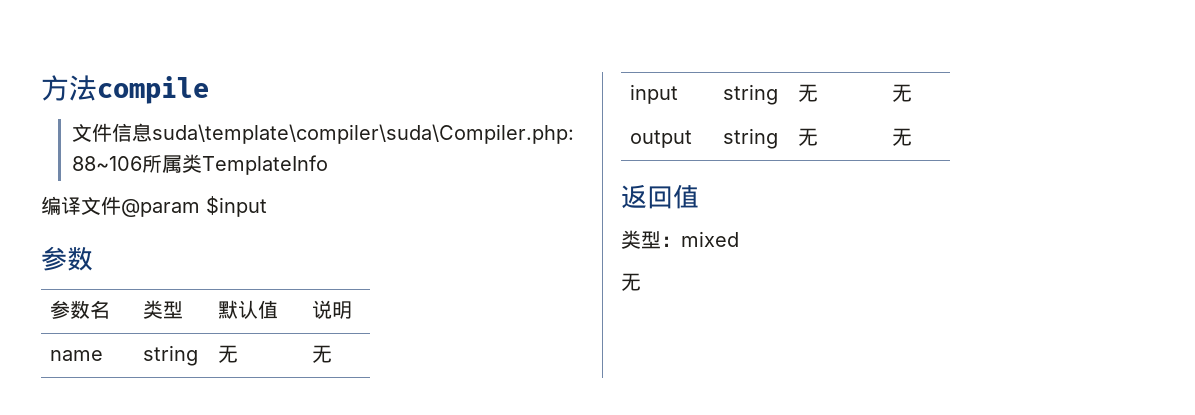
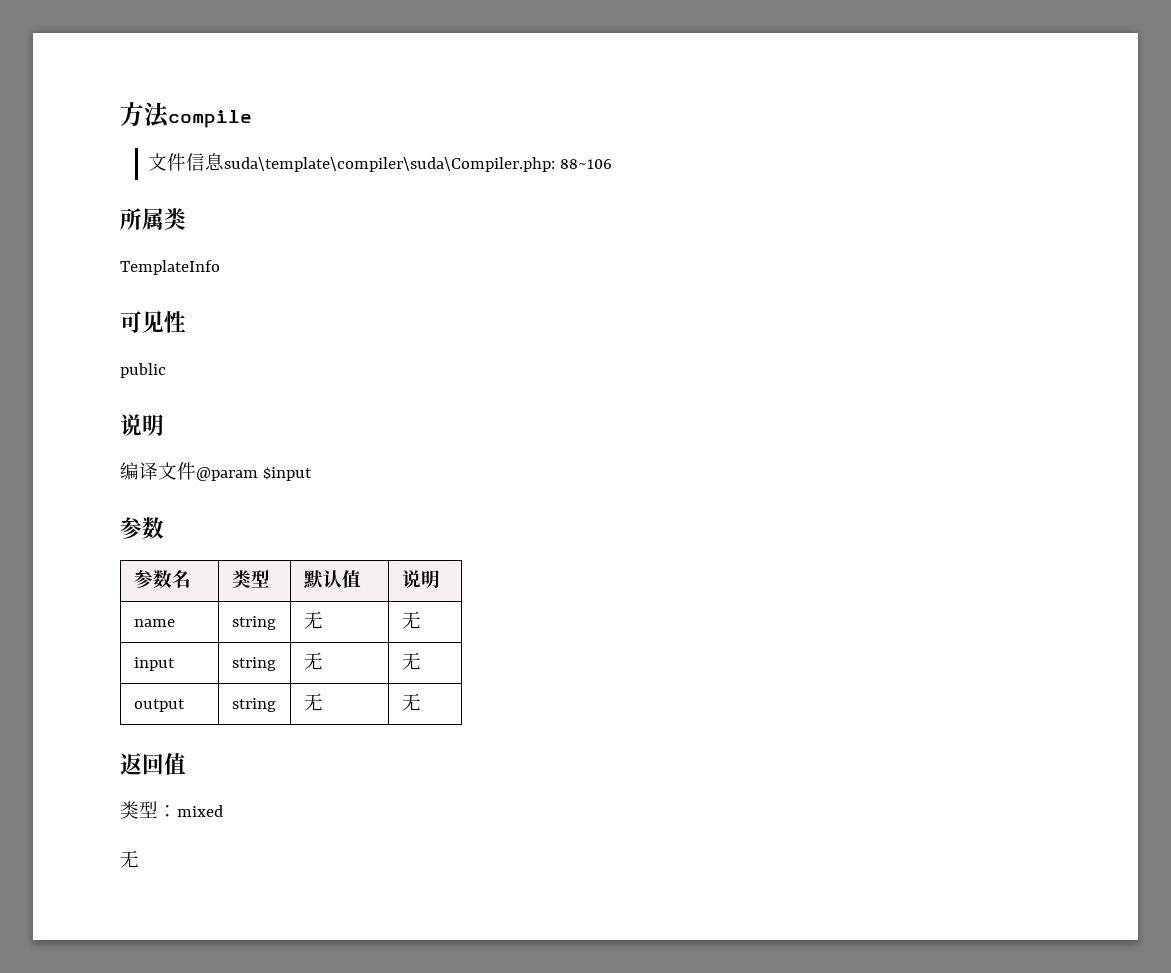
(142, 163) none -> (613, 164) //
(202, 163) none -> (186, 219) //
(328, 165) none -> [120,311,186,333] [120,363,166,378] [120,414,164,436] // 可见性 // public // 说明

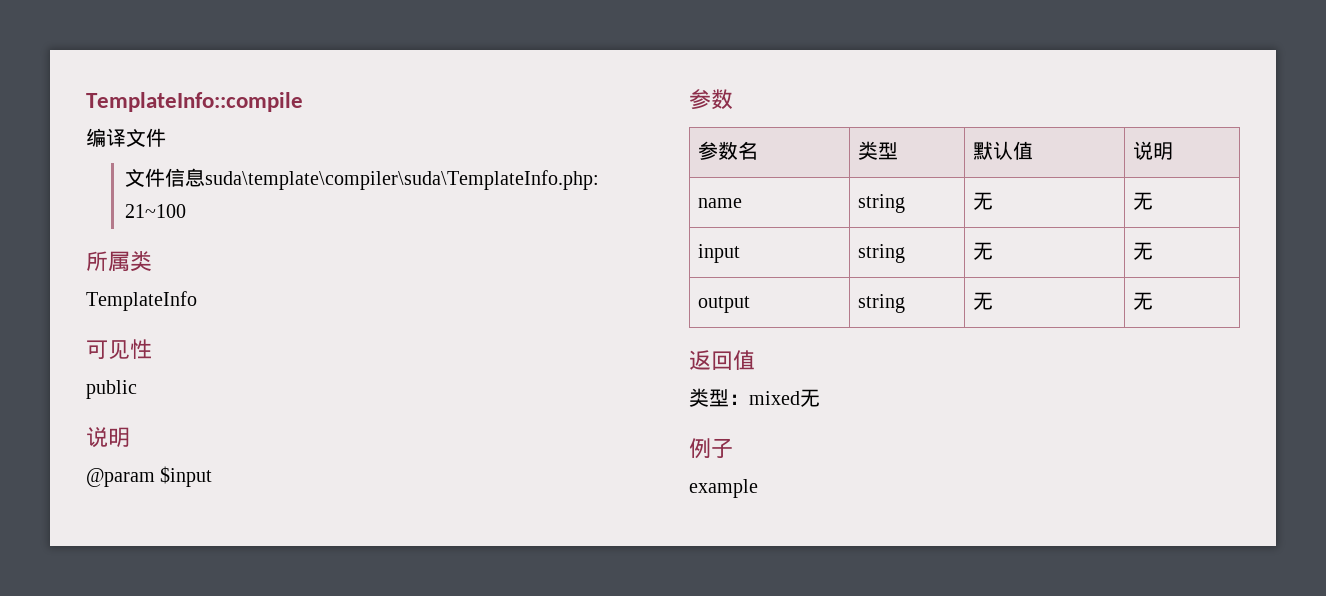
[120,102,252,128] 方法compile -> [86,92,303,112] [86,128,166,147] TemplateInfo::compile // 编译文件
[224,157,613,172] suda\template\compiler\suda\Compiler.php: 88~106 -> [204,170,599,190] [124,204,186,218] suda\template\compiler\suda\TemplateInfo.php: 21~100
[120,462,196,480] 编译文件 -> (130, 437) none
[120,850,139,868] // 无 -> [800,389,820,407] [689,438,733,459] [689,479,758,498] 无 // 例子 // example

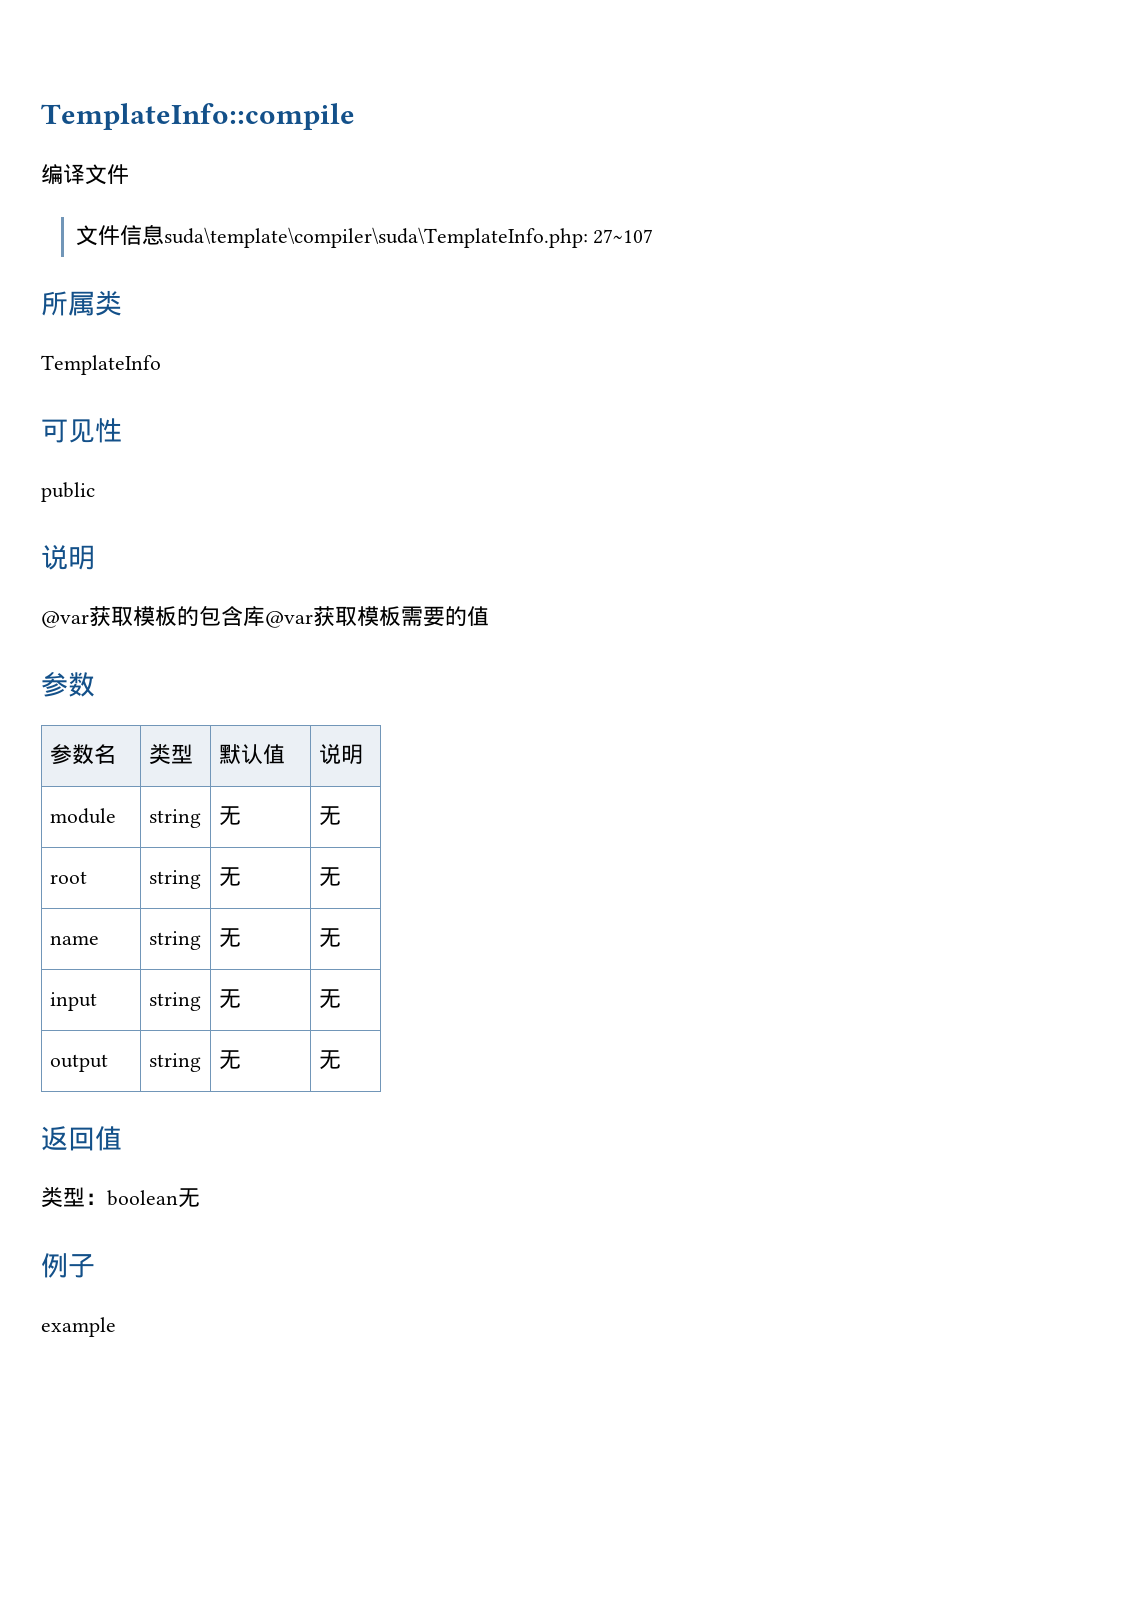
[124,204,186,218] 21~100 -> [593,229,654,244] 27~107
[86,466,213,487] @param $input -> [41,606,489,628] @var获取模板的包含库@var获取模板需要的值
(1173, 151) none -> [49,808,116,824] [148,809,201,828] [218,806,241,826] [318,806,341,826] [49,871,87,884] [148,870,201,889] [218,867,241,887] [318,867,341,887] // module | string | 无 | 无 // root | string | 无 | 无
[749,391,800,405] mixed -> [107,1190,178,1206] boolean

